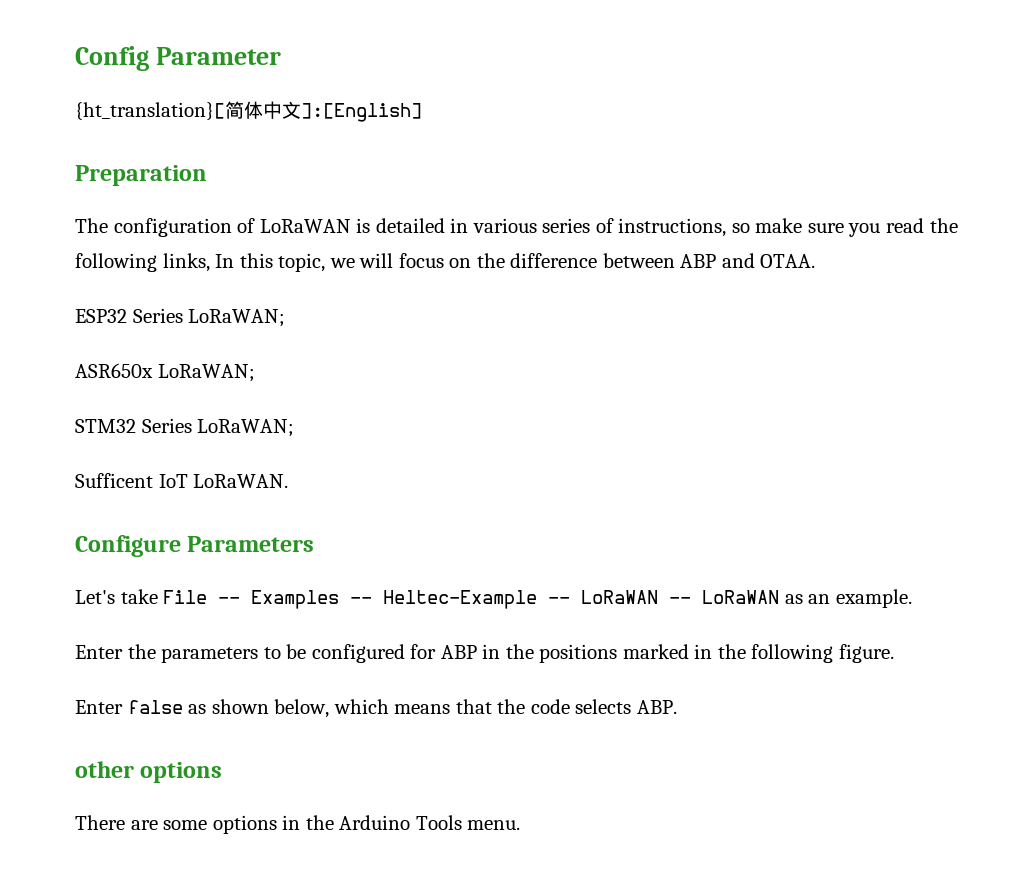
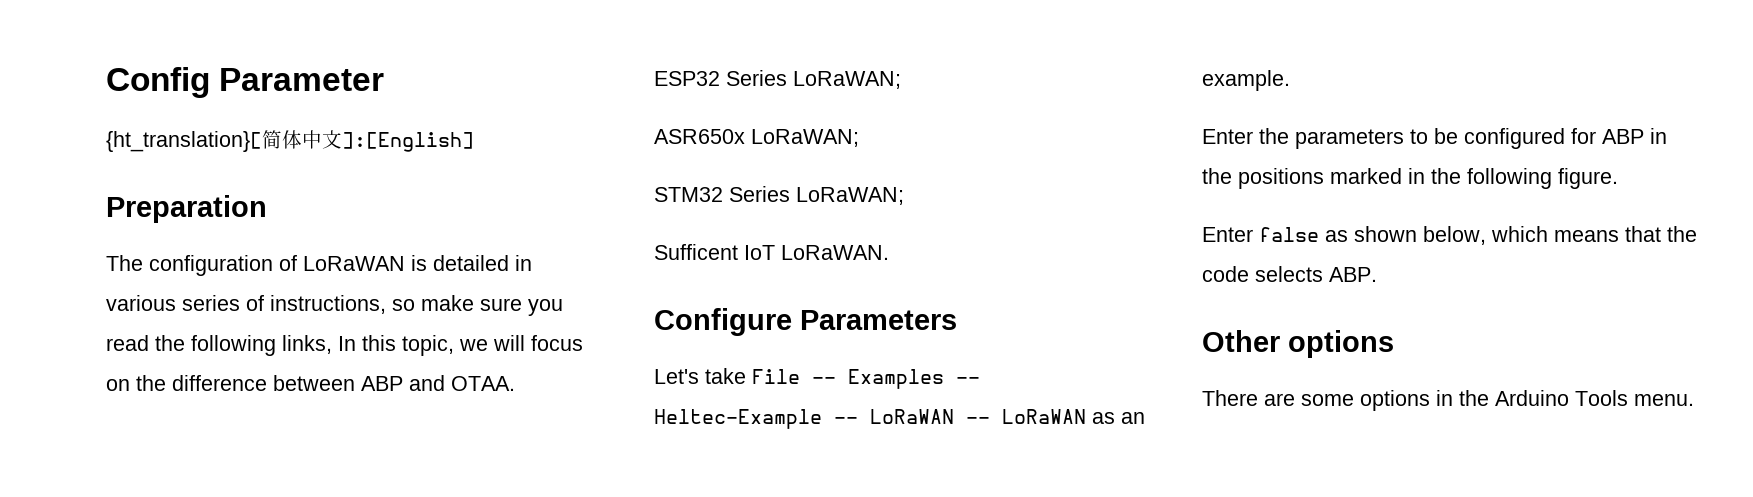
[75,761,134,778] other -> [1202,330,1280,352] Other

